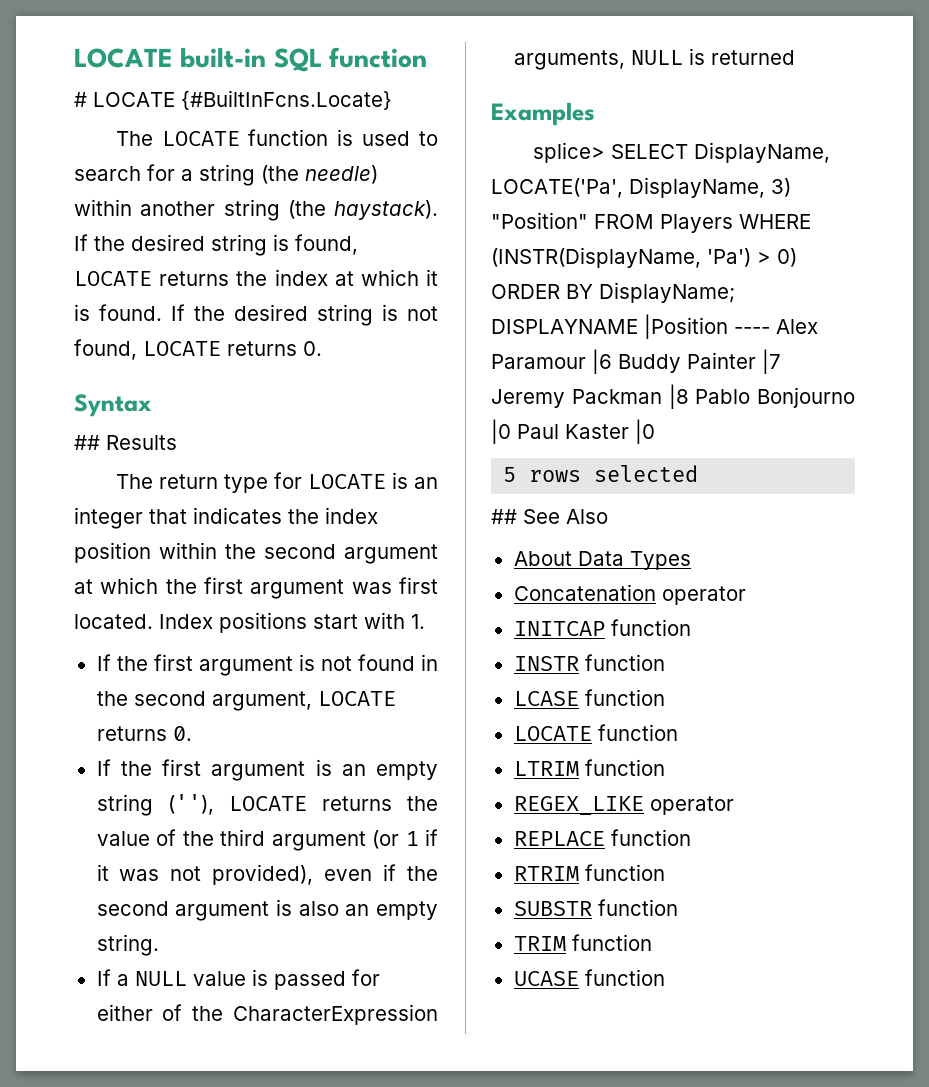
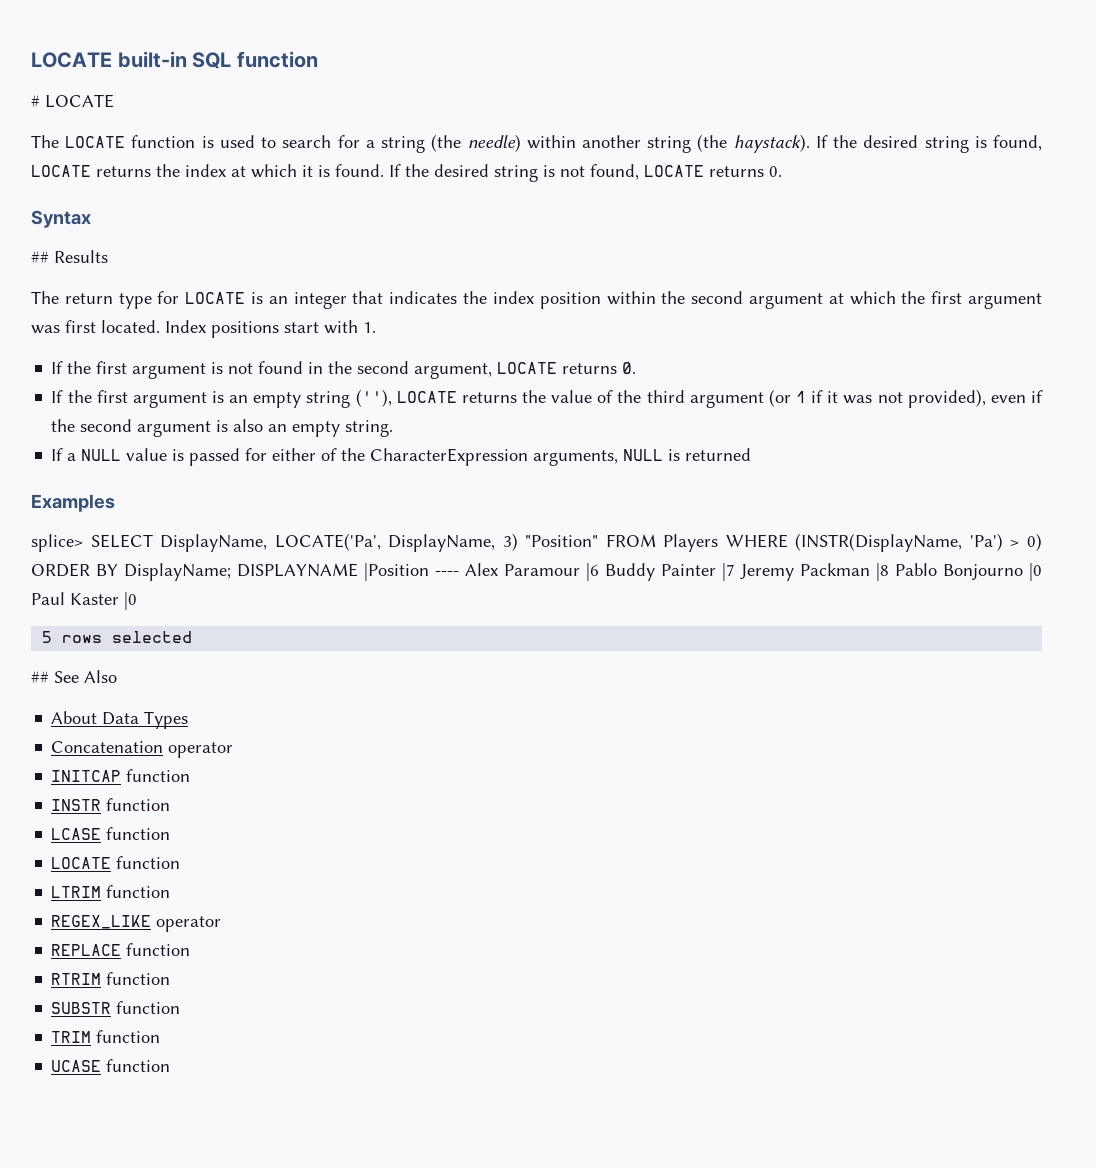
[181,90,392,110] {#BuiltInFcns.Locate} -> (114, 101) none

